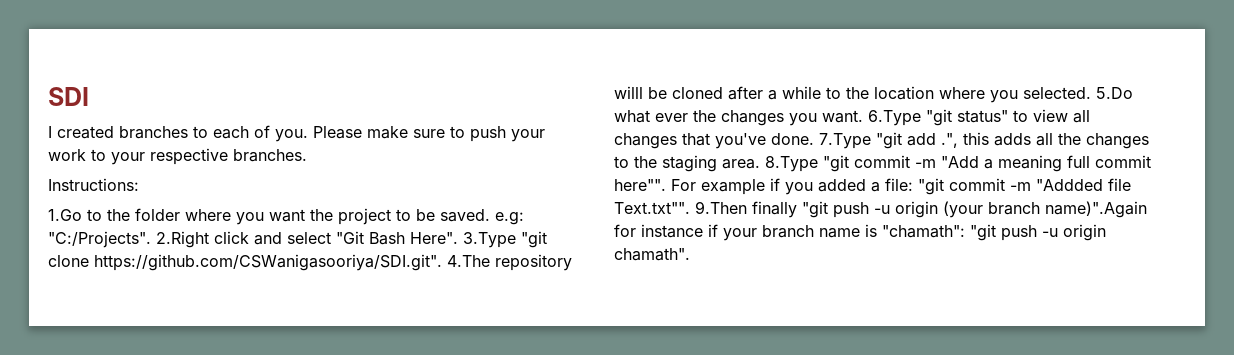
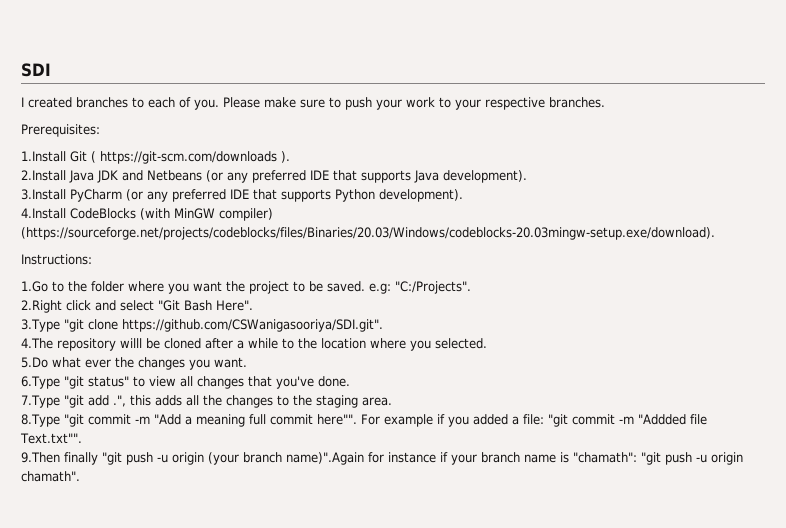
(307, 155) none -> [21,124,100,137] [21,151,290,164] [21,170,527,183] [21,189,463,202] [21,208,273,221] [21,227,715,240] // Prerequisites: // 1.Install Git ( https://git-scm.com/downloads ). // 2.Install Java JDK and Netbeans (or any preferred IDE that supports Java development). // 3.Install PyCharm (or any preferred IDE that supports Python development). // 4.Install CodeBlocks (with MinGW compiler) (https://sourceforge.net/projects/codeblocks/files/Binaries/20.03/Windows/codeblocks-20.03mingw-setup.exe/download).
(151, 239) none -> (471, 287) //
(458, 238) none -> (253, 305) //
(442, 262) none -> (383, 325) //
(1091, 93) none -> (487, 343) //
(863, 116) none -> (247, 362) //
(814, 139) none -> (350, 381) //
(760, 164) none -> (392, 401) //
(690, 208) none -> (82, 438) //

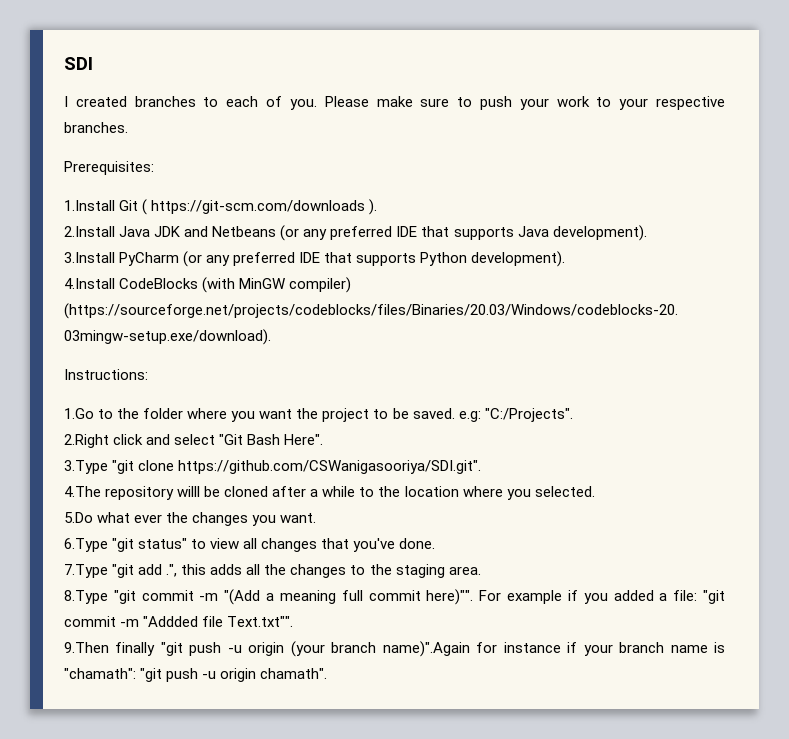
[153,414,181,425] "Add -> [224,589,261,605] "(Add
[316,414,357,425] here"". -> [426,589,474,605] here)"".

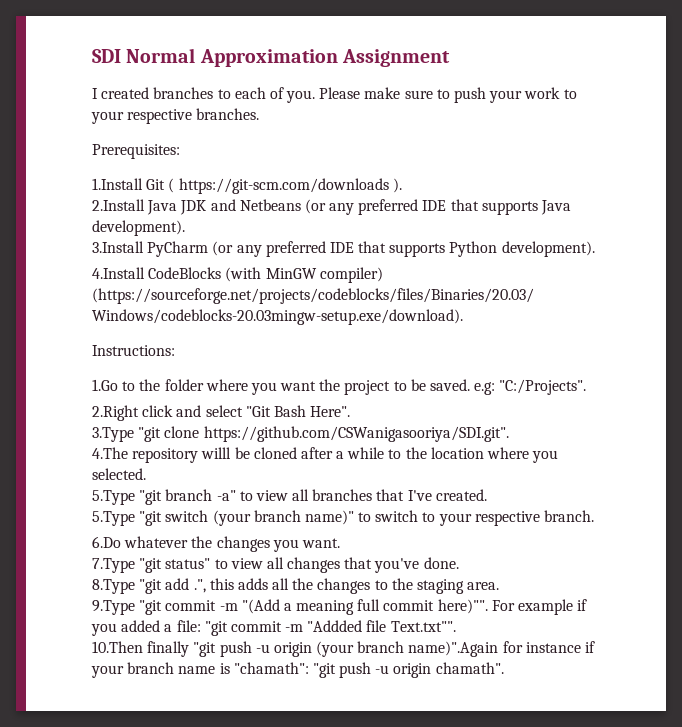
(93, 63) none -> [126,48,450,67] Normal Approximation Assignment
[64,512,163,523] 5.Do what ever -> [92,489,487,505] [92,510,595,526] [92,536,189,548] 5.Type "git branch -a" to view all branches that I've created. // 5.Type "git switch (your branch name)" to switch to your respective branch. // 6.Do whatever
[64,538,108,552] 6.Type -> [92,558,135,573] 7.Type
[64,564,108,578] 7.Type -> [92,579,135,594] 8.Type
[64,590,108,604] 8.Type -> [92,600,135,615] 9.Type
[64,642,109,653] 9.Then -> [92,641,143,653] 10.Then

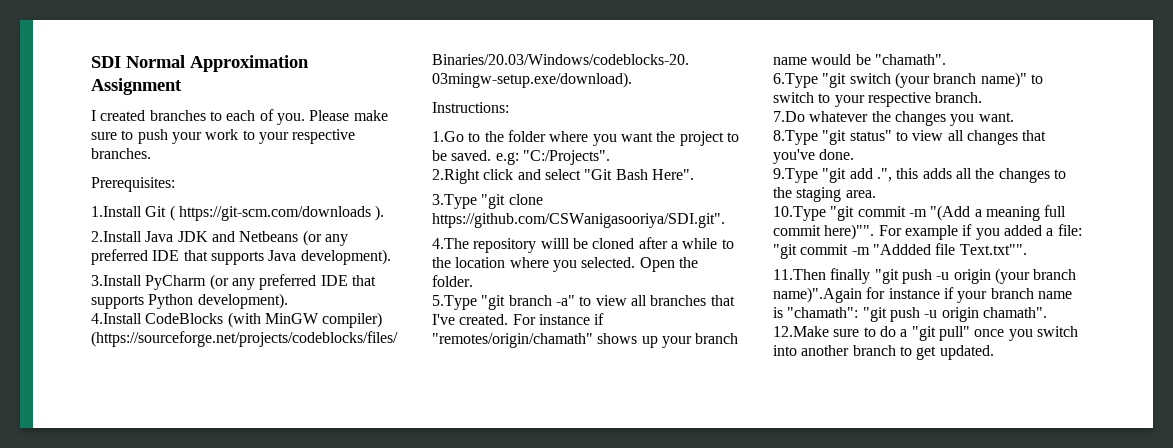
(146, 474) none -> [639,257,698,272] [432,275,473,287] Open the folder.
[92,511,135,526] // 5.Type -> [512,313,605,325] [432,333,739,348] [773,54,946,65] [773,73,818,88] For instance if "remotes/origin/chamath" shows up your branch name would be "chamath". // 6.Type
[92,536,121,548] 6.Do -> [773,111,805,122] 7.Do
[92,558,135,573] 7.Type -> [773,130,818,145] 8.Type
[92,579,135,594] 8.Type -> [773,168,818,183] 9.Type
[92,600,135,615] 9.Type -> [773,206,826,221] 10.Type
[92,641,143,653] 10.Then -> [773,269,826,280] 11.Then
(504, 668) none -> [773,326,1078,341] [773,345,994,360] 12.Make sure to do a "git pull" once you switch into another branch to get updated.

